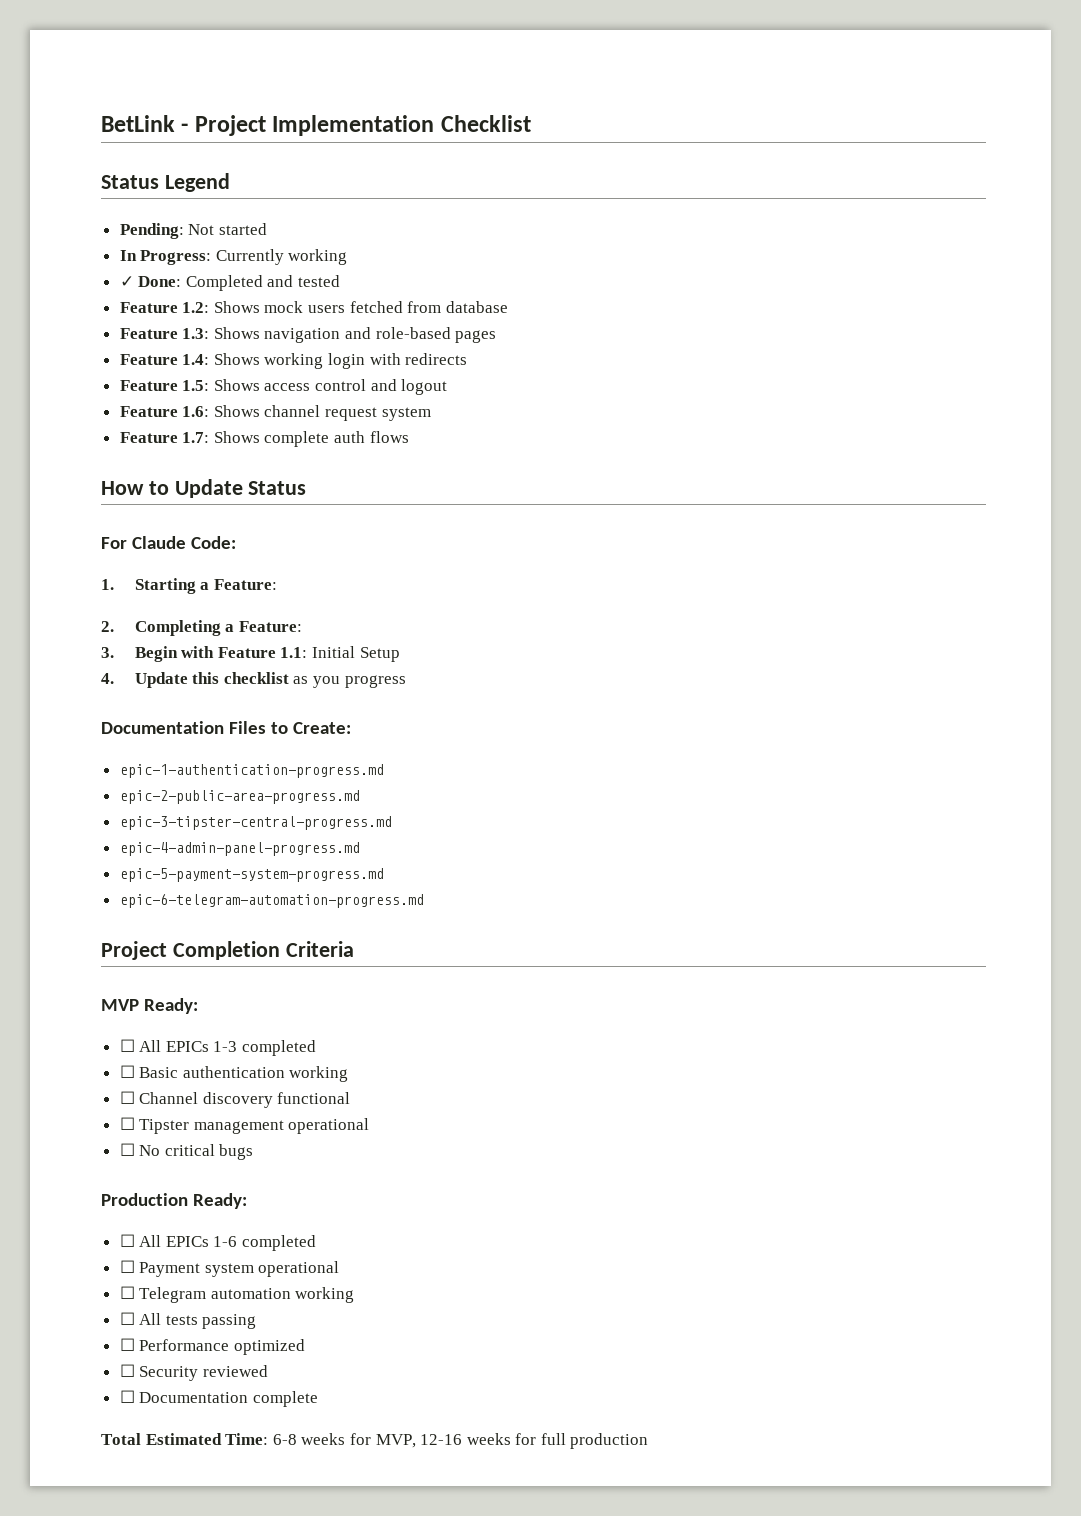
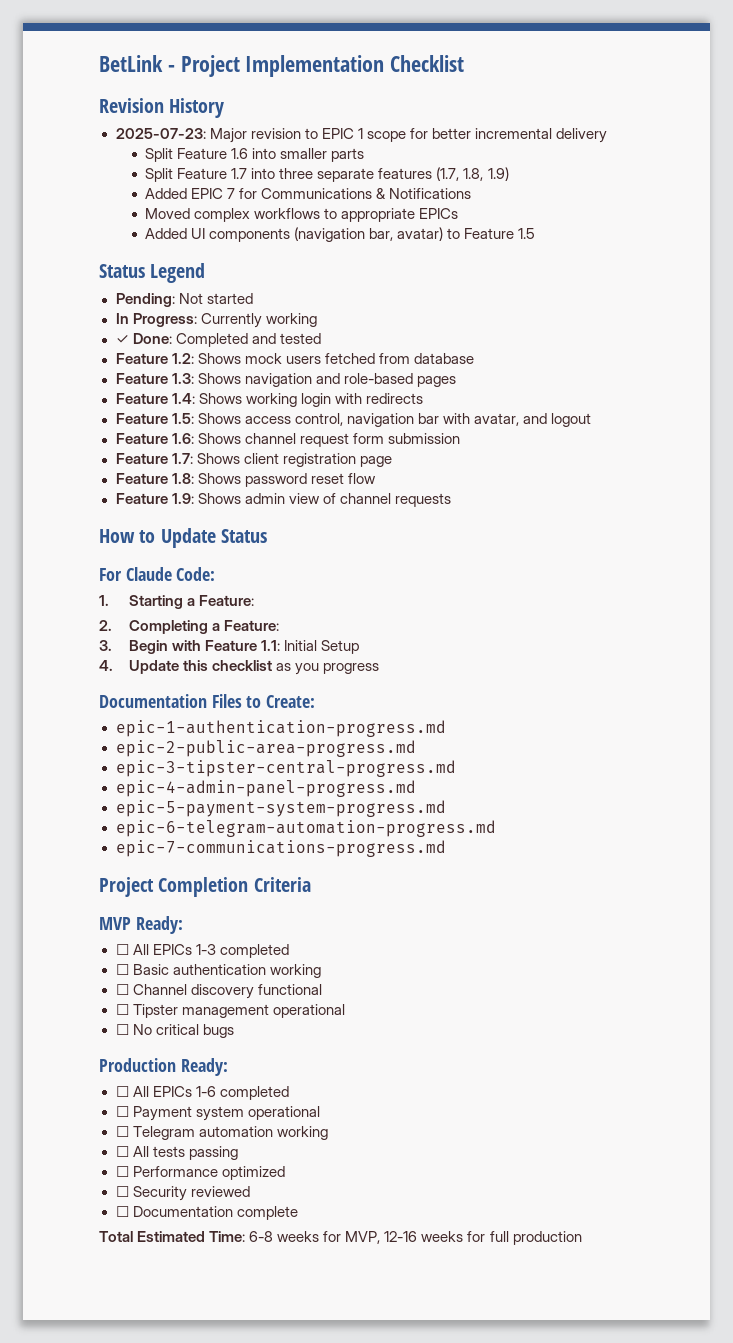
(531, 123) none -> [99,98,225,118] [115,128,608,143] [145,148,365,162] [145,167,509,182] [145,188,472,199] [145,208,459,222] [145,227,536,242] // Revision History // 2025-07-23: Major revision to EPIC 1 scope for better incremental delivery // Split Feature 1.6 into smaller parts // Split Feature 1.7 into three separate features (1.7, 1.8, 1.9) // Added EPIC 7 for Communications & Notifications // Moved complex workflows to appropriate EPICs // Added UI components (navigation bar, avatar) to Feature 1.5
[315,379,367,391] control -> [294,413,519,427] control, navigation bar with avatar,
[381,407,431,421] system -> [352,433,460,444] form submission
[264,431,409,447] complete auth flows -> [243,453,392,467] [115,473,376,487] [115,493,451,507] client registration page // Feature 1.8: Shows password reset flow // Feature 1.9: Shows admin view of channel requests
(424, 901) none -> [115,840,446,857] // epic-7-communications-progress.md

